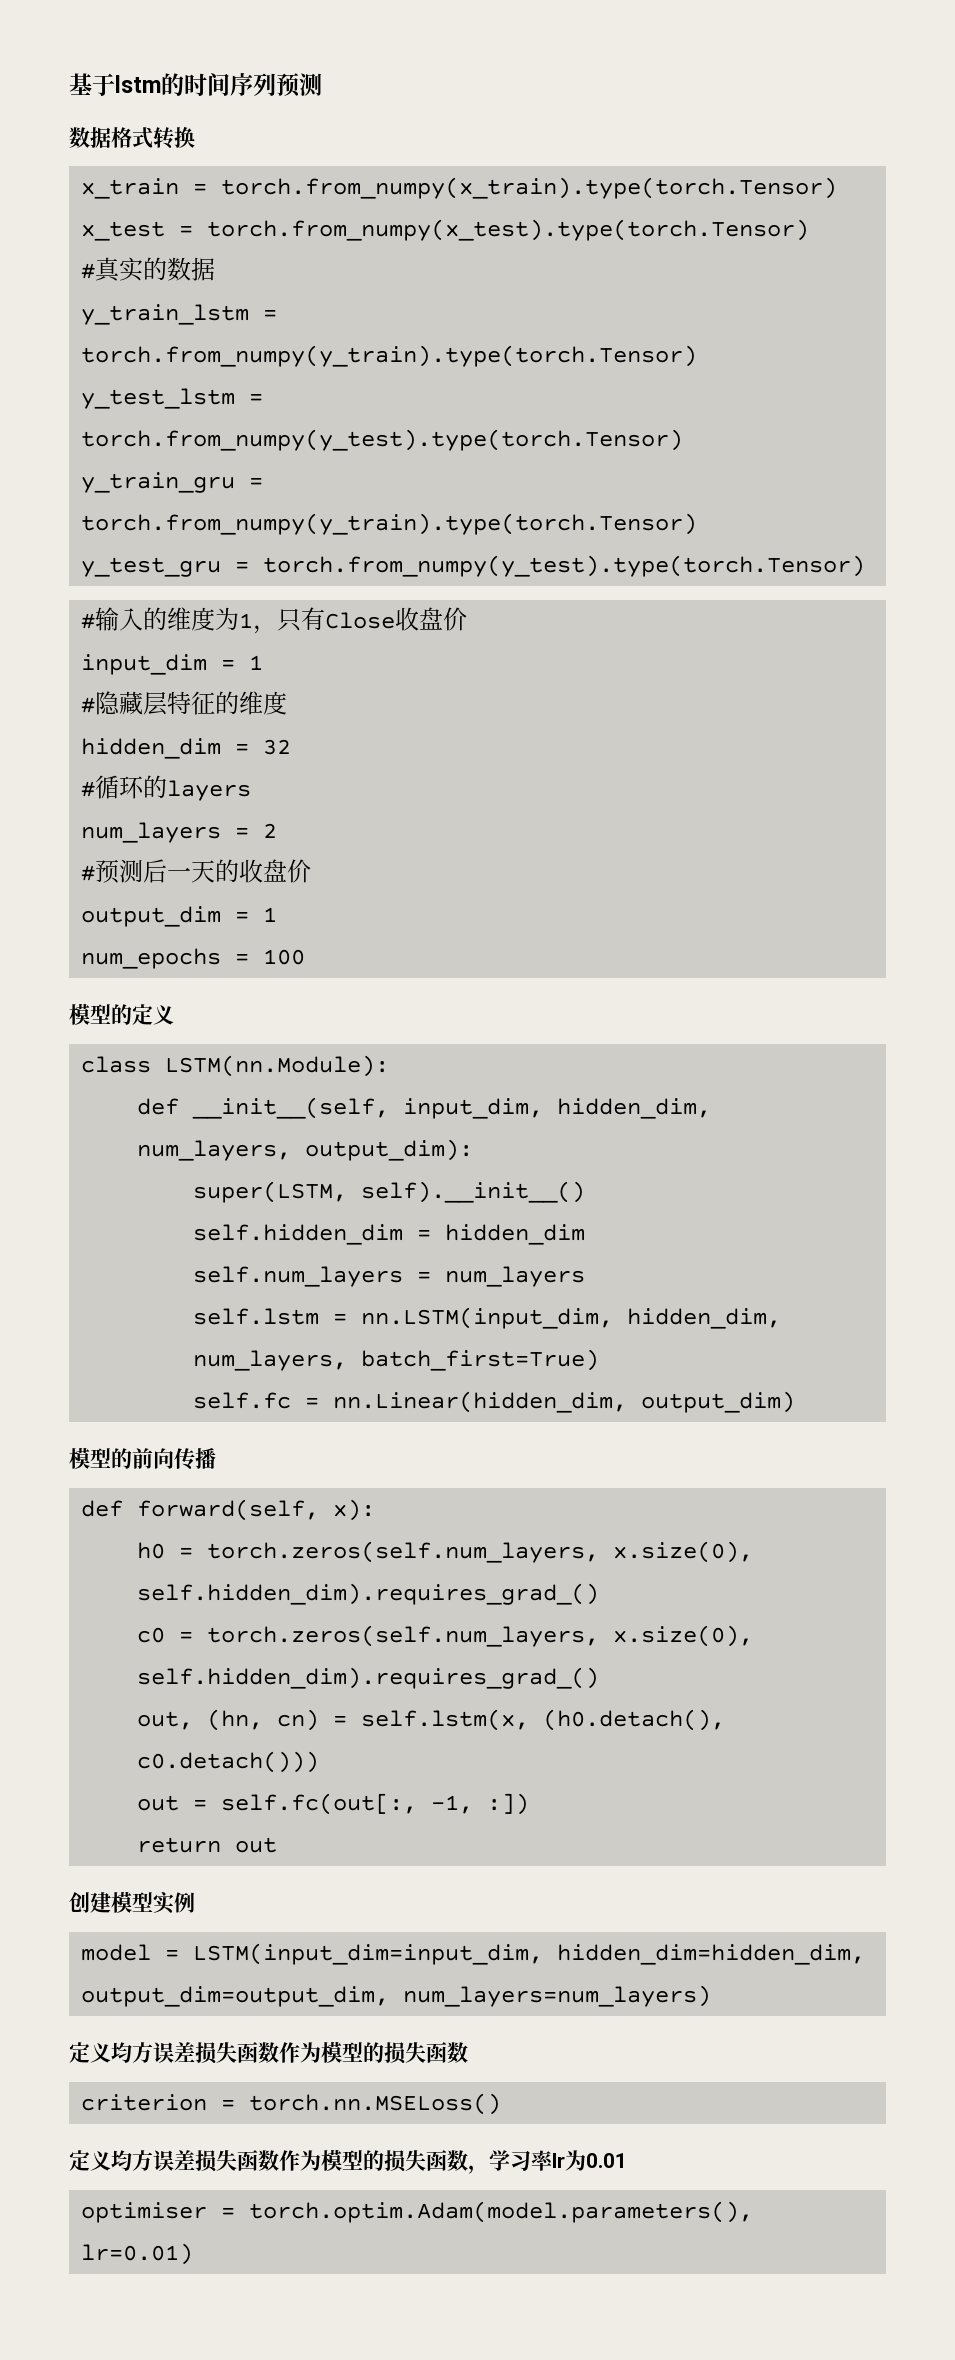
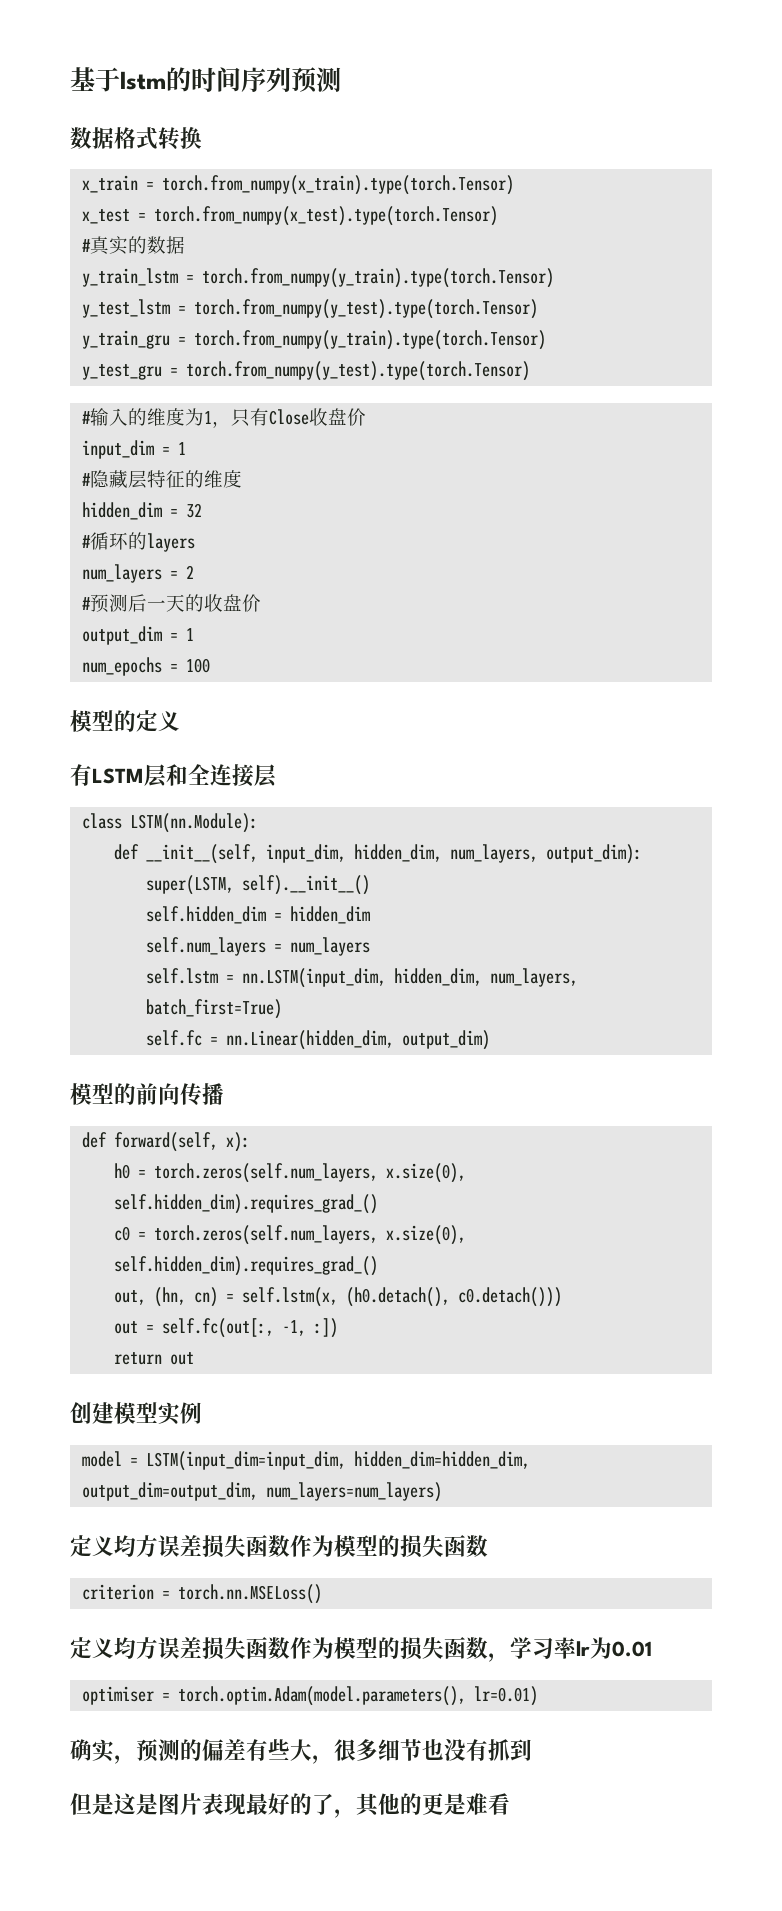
(174, 1015) none -> [70,764,277,787] // 有LSTM层和全连接层
(193, 2254) none -> [70,1739,532,1764] [70,1793,510,1818] // 确实，预测的偏差有些大，很多细节也没有抓到 // 但是这是图片表现最好的了，其他的更是难看

